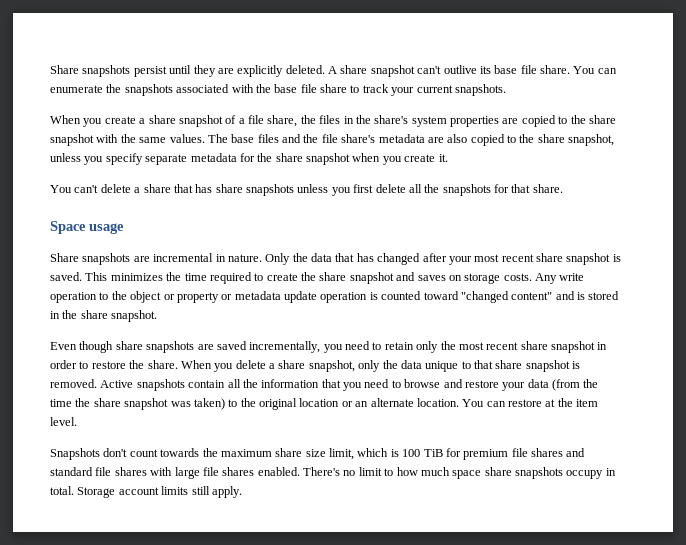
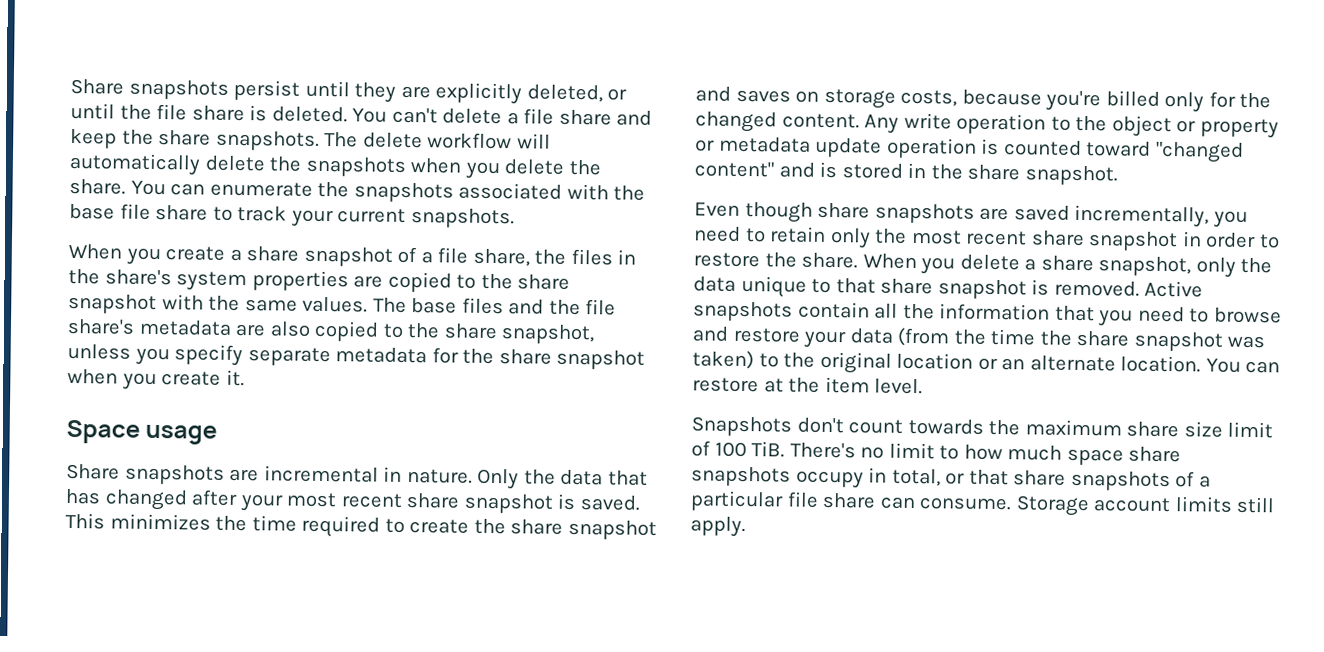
[285,65,537,77] deleted. A share snapshot can't outlive its base file -> [526,84,628,103] [70,102,653,126] [70,128,551,151] [69,152,601,180] deleted, or until the file share is deleted. You can't delete a file share and keep the share snapshots. The delete workflow will automatically delete the snapshots when you delete the
[50,184,563,196] // You can't delete a share that has share snapshots unless you first delete all the snapshots for that share. -> (245, 378) none
[503,273,532,281] costs. -> [900,89,1272,113] [695,111,860,133] costs, because you're billed only for the changed content.
[329,448,586,460] [50,467,300,479] limit, which is 100 TiB for premium file shares and standard file shares with large file shares enabled. -> [1227,421,1274,439] [691,440,786,458] limit of 100 TiB.
[50,486,74,495] total. -> [891,468,1211,492] [690,490,1012,512] total, or that share snapshots of a particular file share can consume.

